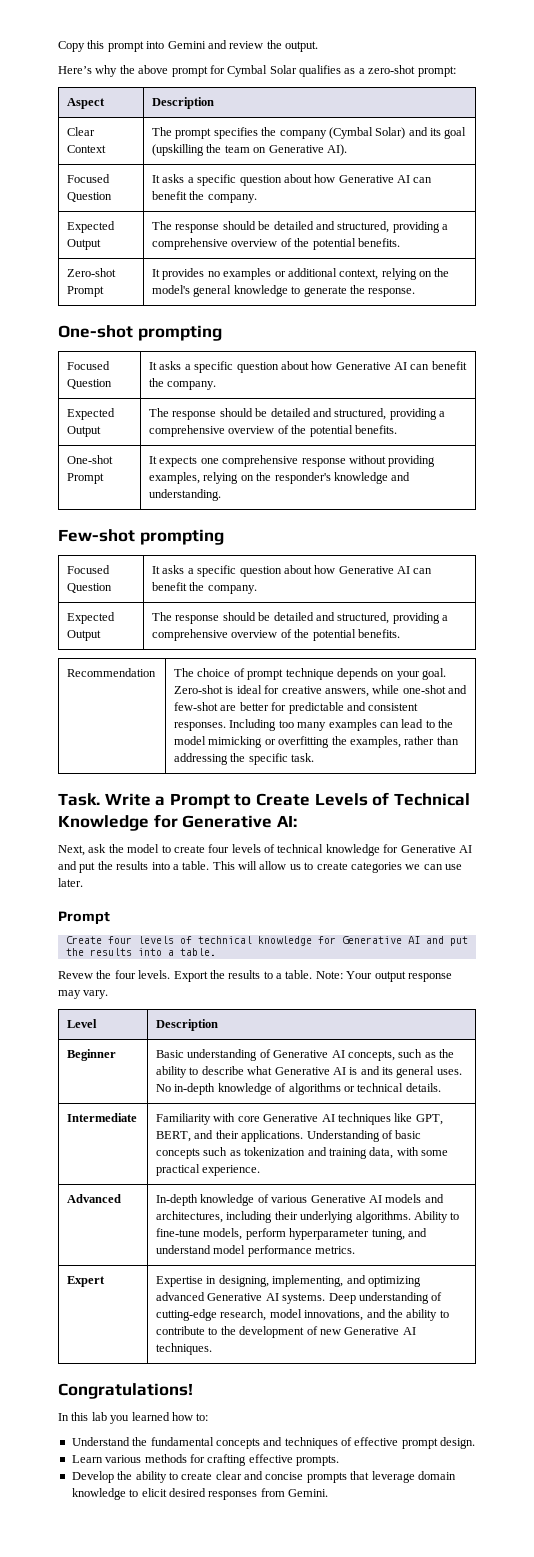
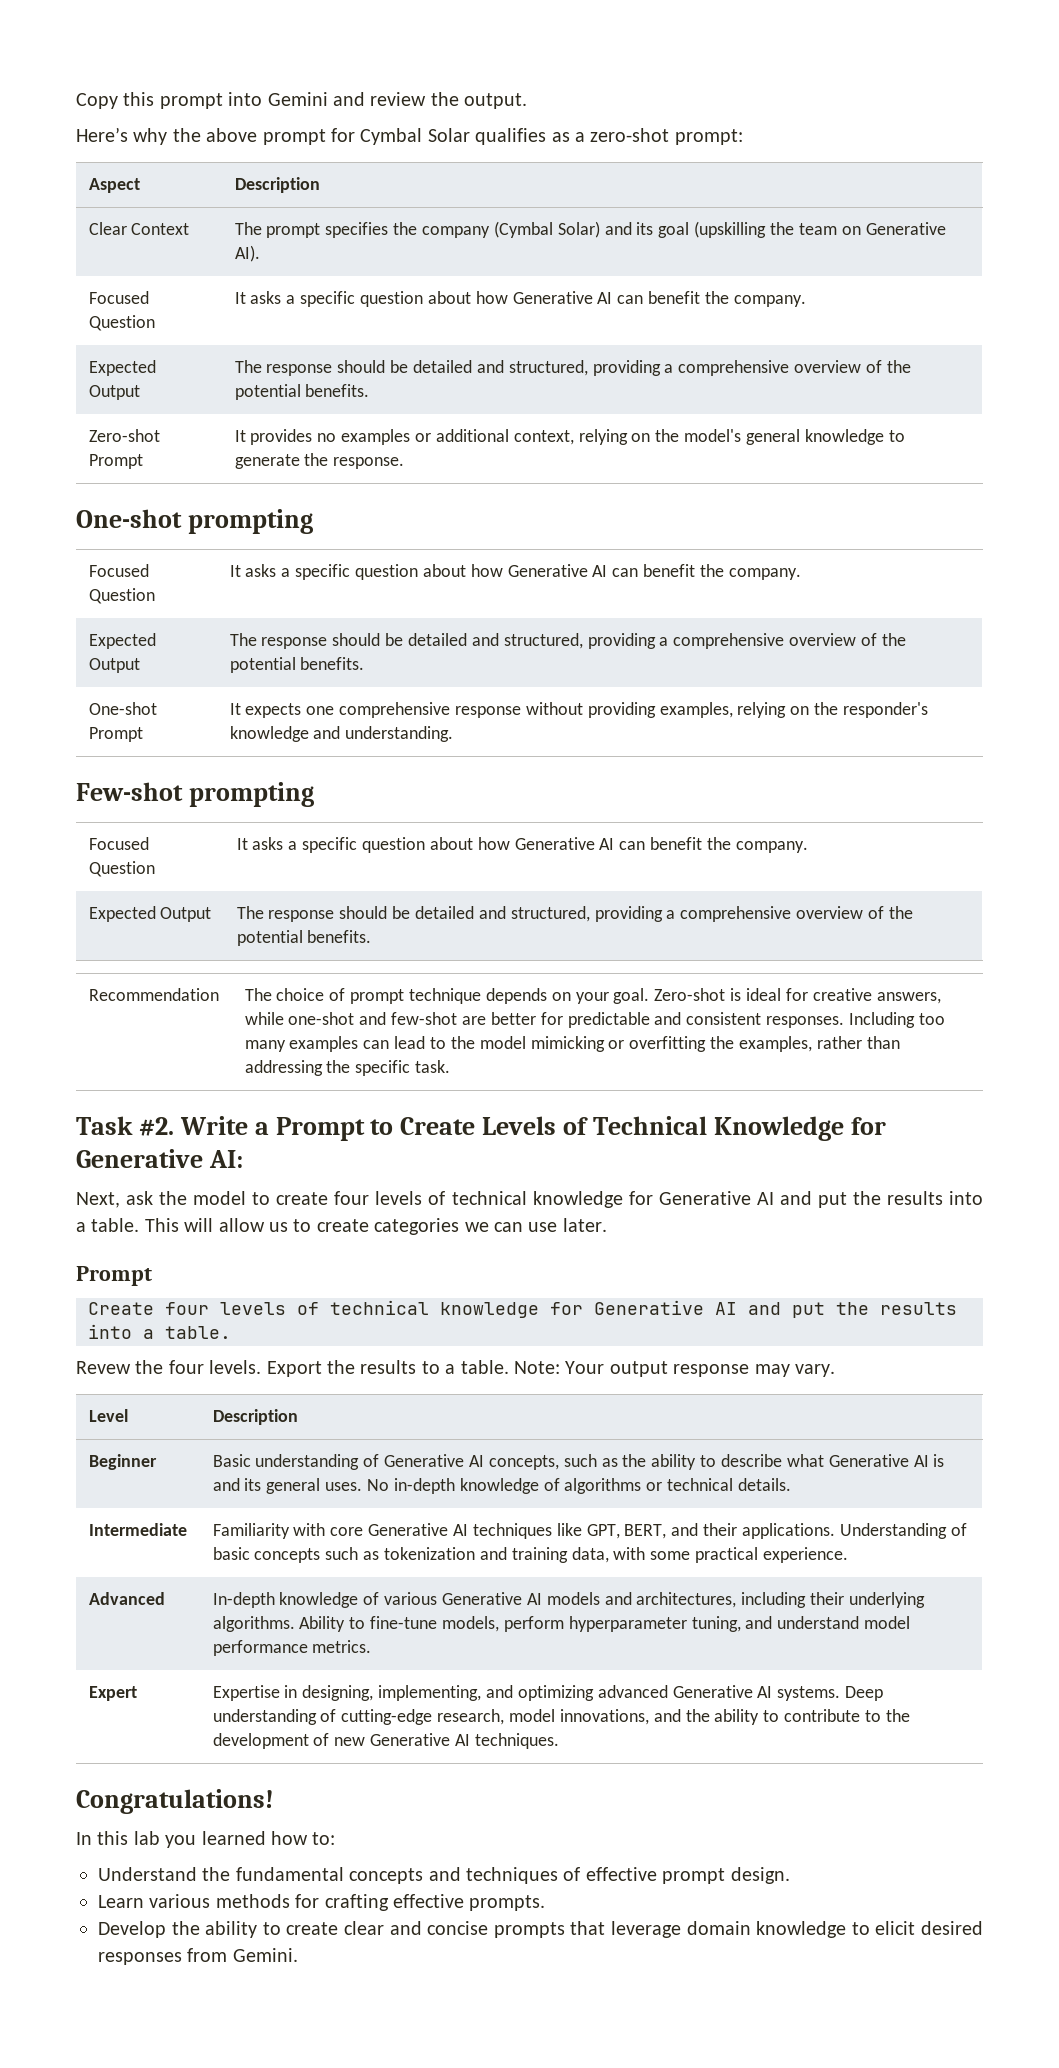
[58,793,100,806] Task. -> [76,1116,174,1136] Task #2.

